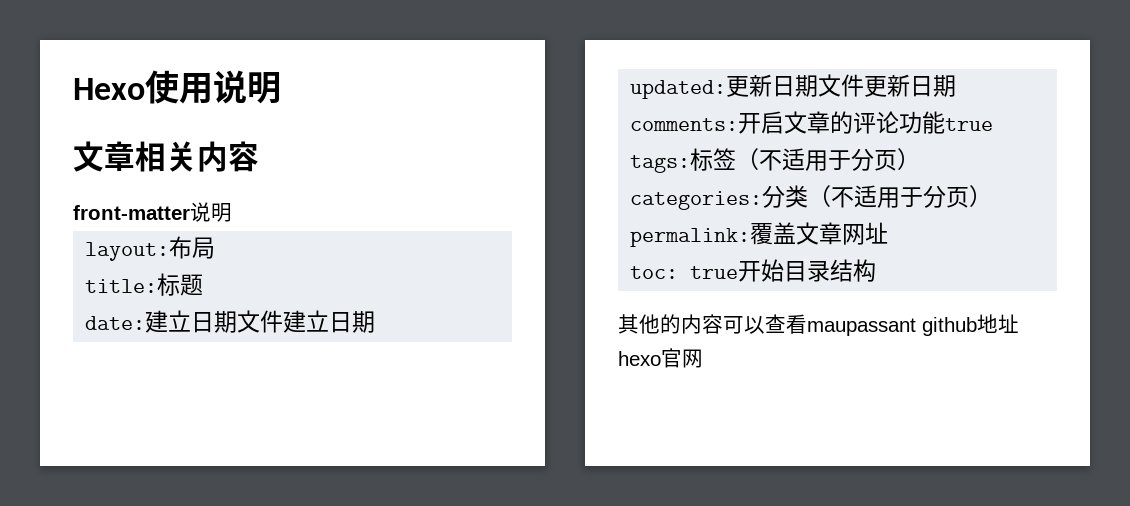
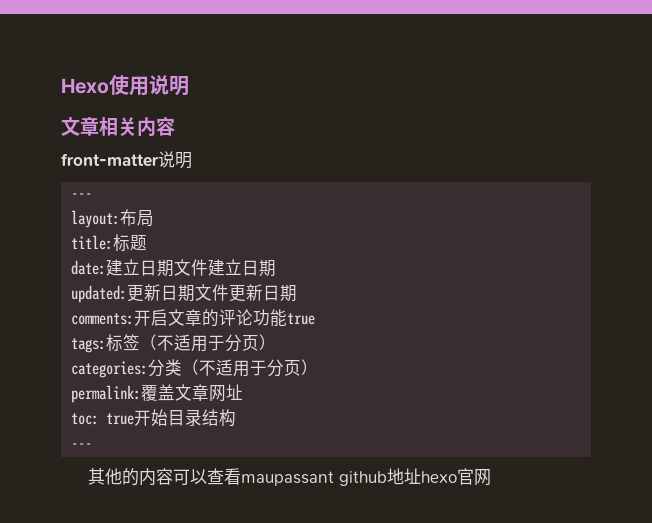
(232, 212) none -> [71,193,93,199] // ---
(877, 270) none -> [71,443,93,449] // ---

